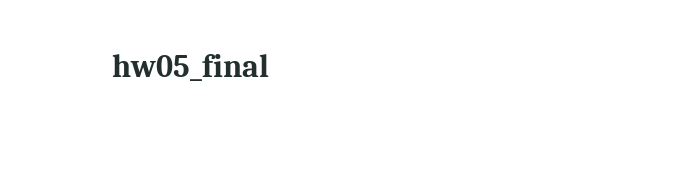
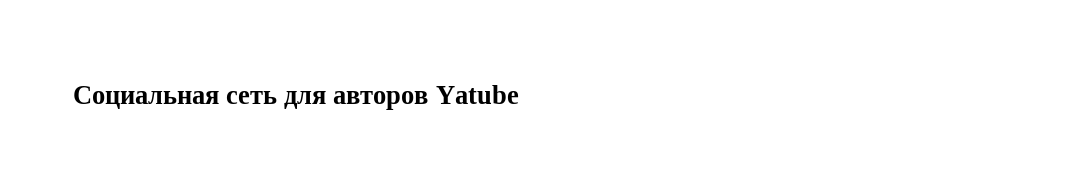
[112,54,269,81] hw05_final -> [73,85,519,110] Социальная сеть для авторов Yatube

